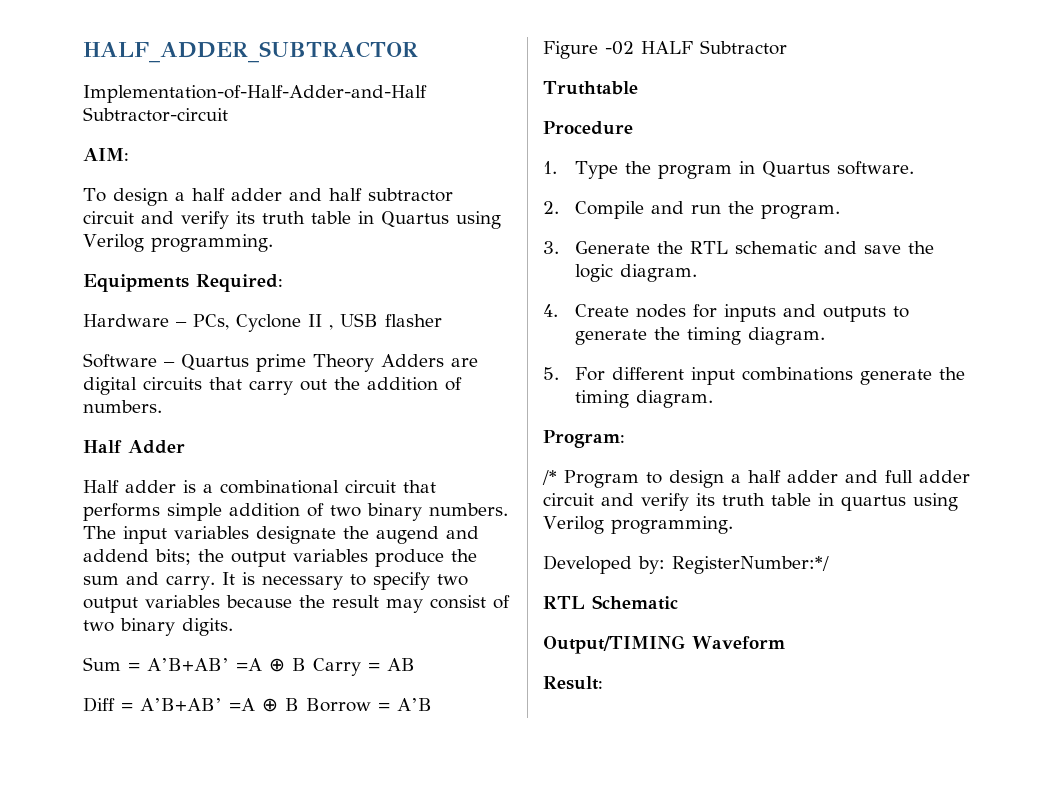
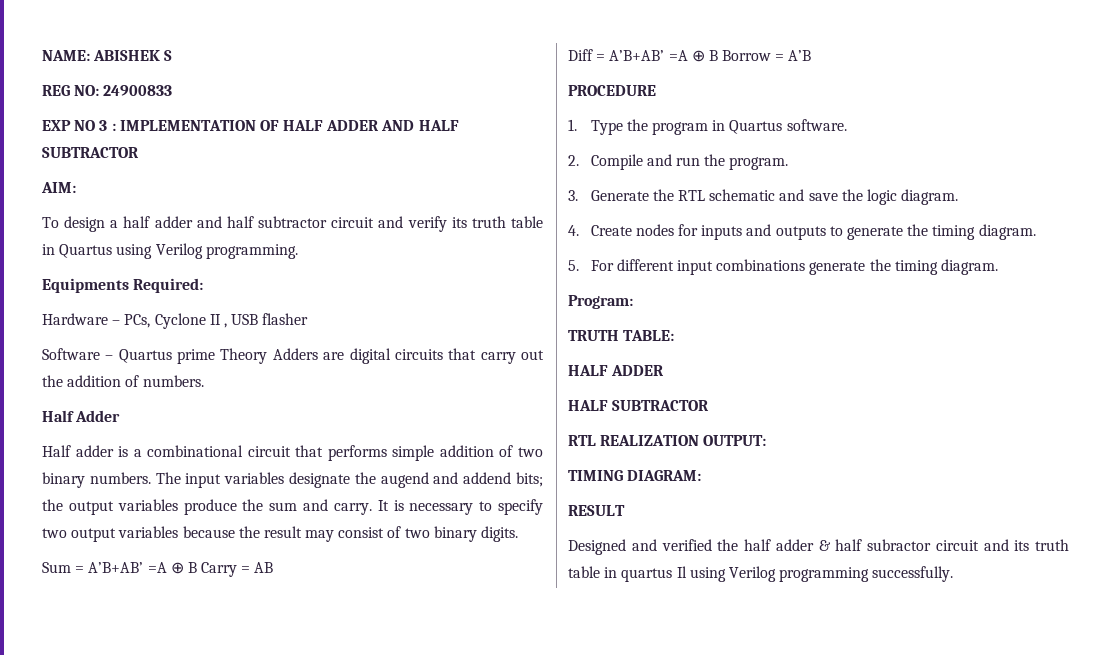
[83,41,418,63] [83,85,427,103] [83,107,228,122] HALF_ADDER_SUBTRACTOR // Implementation-of-Half-Adder-and-Half Subtractor-circuit -> [42,50,173,61] [42,85,173,96] [42,120,459,131] [42,147,139,158] NAME: ABISHEK S // REG NO: 24900833 // EXP NO 3 : IMPLEMENTATION OF HALF ADDER AND HALF SUBTRACTOR
[543,40,787,59] [543,81,638,95] [543,121,633,135] Figure -02 HALF Subtractor // Truthtable // Procedure -> [568,85,656,96] PROCEDURE
[542,470,970,488] [543,493,689,511] /* Program to design a half adder and full adder circuit and verify -> [568,330,675,341] [568,365,665,376] [568,400,710,411] [568,435,767,446] [568,470,702,481] [568,505,625,516] [568,539,1009,555] TRUTH TABLE: // HALF ADDER // HALF SUBTRACTOR // RTL REALIZATION OUTPUT: // TIMING DIAGRAM: // RESULT // Designed and verified the half adder & half subractor circuit and
[913,493,958,511] [543,516,733,534] [543,555,829,574] [543,595,678,610] [543,635,785,654] [543,676,603,690] using Verilog programming. // Developed by: RegisterNumber:*/ // RTL Schematic // Output/TIMING Waveform // Result: -> [676,566,954,582] Il using Verilog programming successfully.

